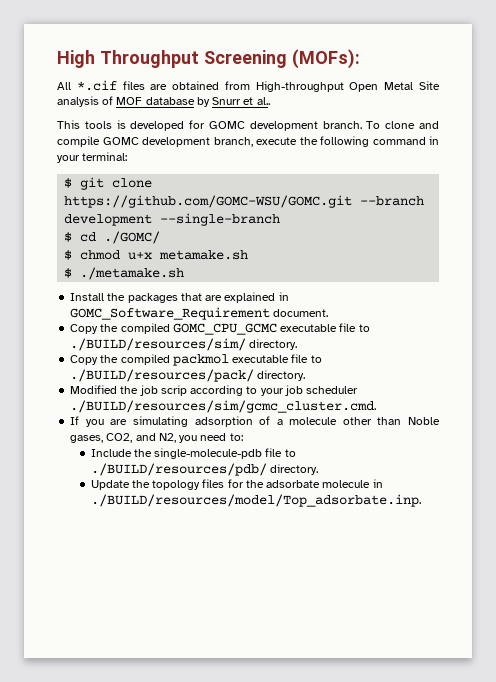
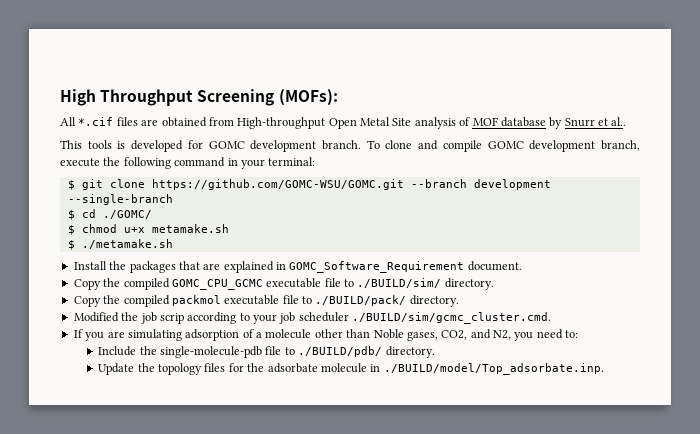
[70,338,247,351] ./BUILD/resources/sim/ -> [357,278,442,288] ./BUILD/sim/
[70,369,255,382] ./BUILD/resources/pack/ -> [315,295,407,306] ./BUILD/pack/
[70,400,377,413] ./BUILD/resources/sim/gcmc_cluster.cmd. -> [352,312,552,324] ./BUILD/sim/gcmc_cluster.cmd.
[90,463,267,476] ./BUILD/resources/pdb/ -> [298,346,383,357] ./BUILD/pdb/
[90,494,421,507] ./BUILD/resources/model/Top_adsorbate.inp. -> [383,363,604,375] ./BUILD/model/Top_adsorbate.inp.

